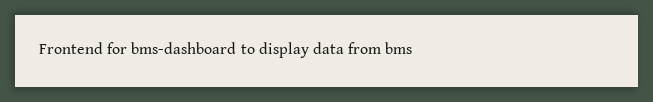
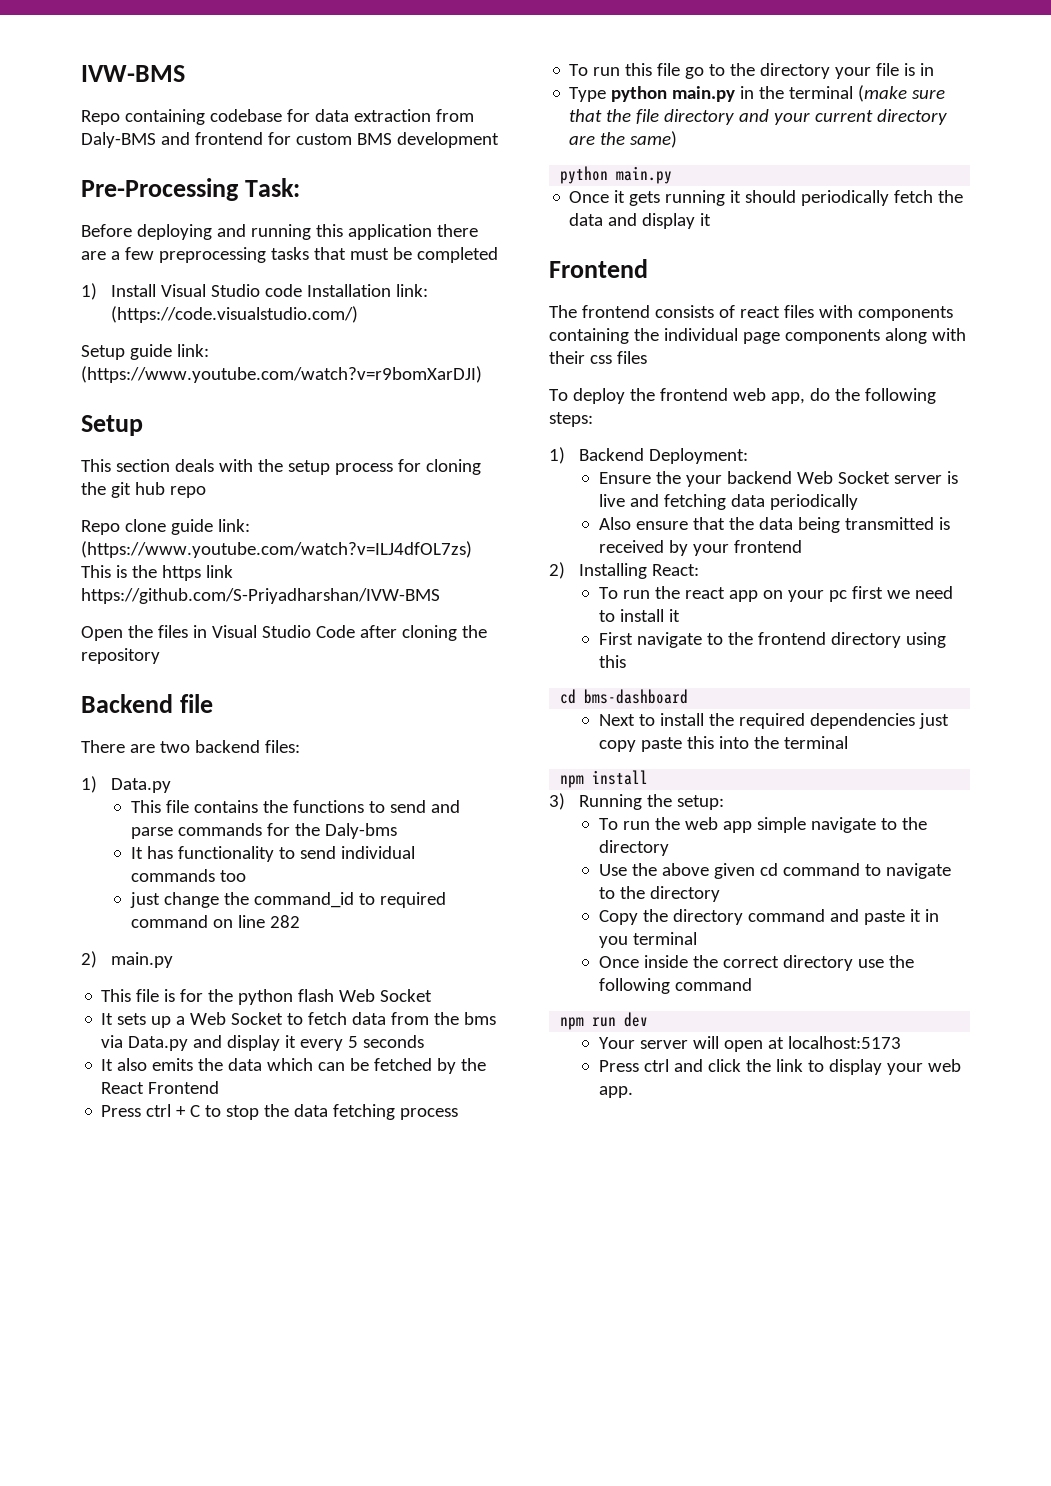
[39,42,413,58] Frontend for bms-dashboard to display data from bms -> [81,65,185,82] [81,109,474,125] [81,132,499,148] [81,178,301,201] [81,224,478,240] [81,247,498,263] [81,283,428,300] [110,306,358,323] [81,344,209,360] [81,366,482,383] [81,415,143,436] [81,459,481,475] [81,482,206,498] [81,519,250,535] [81,541,472,558] [81,565,233,581] [81,588,440,604] [81,625,487,641] [81,648,160,664] [81,694,214,713] [81,740,300,753] [81,776,171,793] [131,800,461,813] [131,823,398,839] [131,846,416,862] [131,869,247,882] [130,892,447,908] [131,915,301,928] [81,951,173,968] [101,989,433,1005] [101,1012,497,1028] [101,1035,425,1051] [101,1058,487,1074] [101,1081,220,1094] [101,1104,459,1120] [569,63,935,79] [569,85,946,102] [569,109,948,125] [569,131,678,148] [560,166,673,184] [569,190,964,206] [569,213,712,229] [549,259,648,278] [549,305,953,321] [549,328,966,344] [549,351,647,364] [549,388,936,404] [549,412,593,427] [549,447,748,464] [599,471,959,487] [599,494,859,510] [599,517,951,533] [599,540,803,556] [549,562,699,579] [599,586,954,602] [599,609,681,622] [599,632,947,648] [599,655,627,668] [560,689,689,704] [599,713,950,729] [599,736,849,752] [560,770,649,788] [549,793,724,810] [599,817,928,833] [599,840,670,856] [599,863,952,879] [599,886,721,902] [599,909,940,925] [599,932,698,948] [599,955,915,971] [599,978,753,994] [560,1012,649,1030] [599,1036,902,1052] [599,1059,962,1075] [599,1086,634,1098] IVW-BMS // Repo containing codebase for data extraction from Daly-BMS and frontend for custom BMS development // Pre-Processing Task: // Before deploying and running this application there are a few preprocessing tasks that must be completed // 1) Install Visual Studio code Installation link: (https://code.visualstudio.com/) // Setup guide link: (https://www.youtube.com/watch?v=r9bomXarDJI) // Setup // This section deals with the setup process for cloning the git hub repo // Repo clone guide link: (https://www.youtube.com/watch?v=ILJ4dfOL7zs) This is the https link https://github.com/S-Priyadharshan/IVW-BMS // Open the files in Visual Studio Code after cloning the repository // Backend file // There are two backend files: // 1) Data.py // This file contains the functions to send and parse commands for the Daly-bms // It has functionality to send individual commands too // just change the command_id to required command on line 282 // 2) main.py // This file is for the python flash Web Socket // It sets up a Web Socket to fetch data from the bms via Data.py and display it every 5 seconds // It also emits the data which can be fetched by the React Frontend // Press ctrl + C to stop the data fetching process // To run this file go to the directory your file is in // Type python main.py in the terminal (make sure that the file directory and your current directory are the same) // python main.py // Once it gets running it should periodically fetch the data and display it // Frontend // The frontend consists of react files with components containing the individual page components along with their css files // To deploy the frontend web app, do the following steps: // 1) Backend Deployment: // Ensure the your backend Web Socket server is live and fetching data periodically // Also ensure that the data being transmitted is received by your frontend // 2) Installing React: // To run the react app on your pc first we need to install it // First navigate to the frontend directory using this // cd bms-dashboard // Next to install the required dependencies just copy paste this into the terminal // npm install // 3) Running the setup: // To run the web app simple navigate to the directory // Use the above given cd command to navigate to the directory // Copy the directory command and paste it in you terminal // Once inside the correct directory use the following command // npm run dev // Your server will open at localhost:5173 // Press ctrl and click the link to display your web app.

